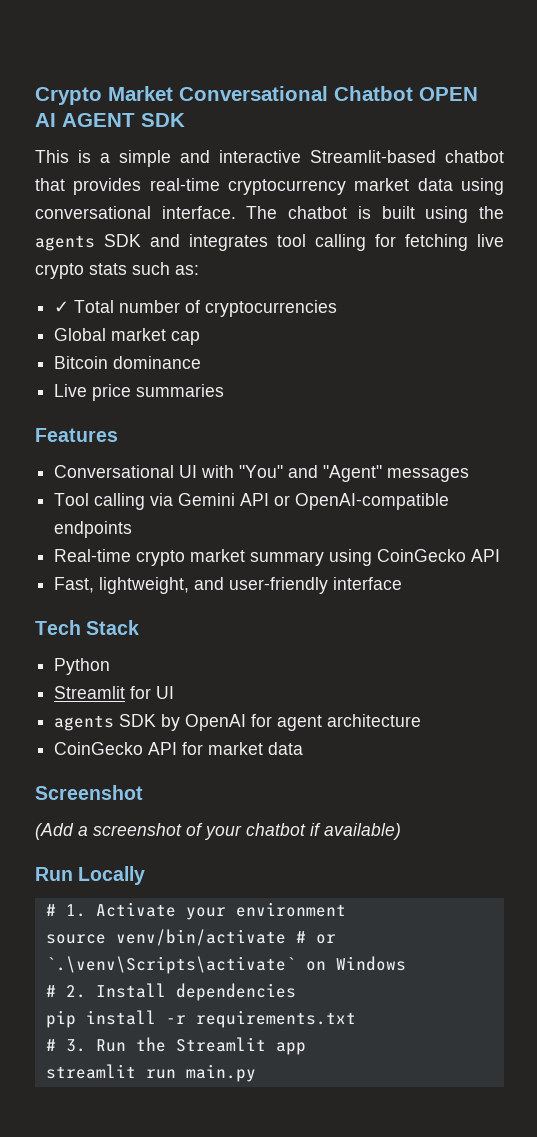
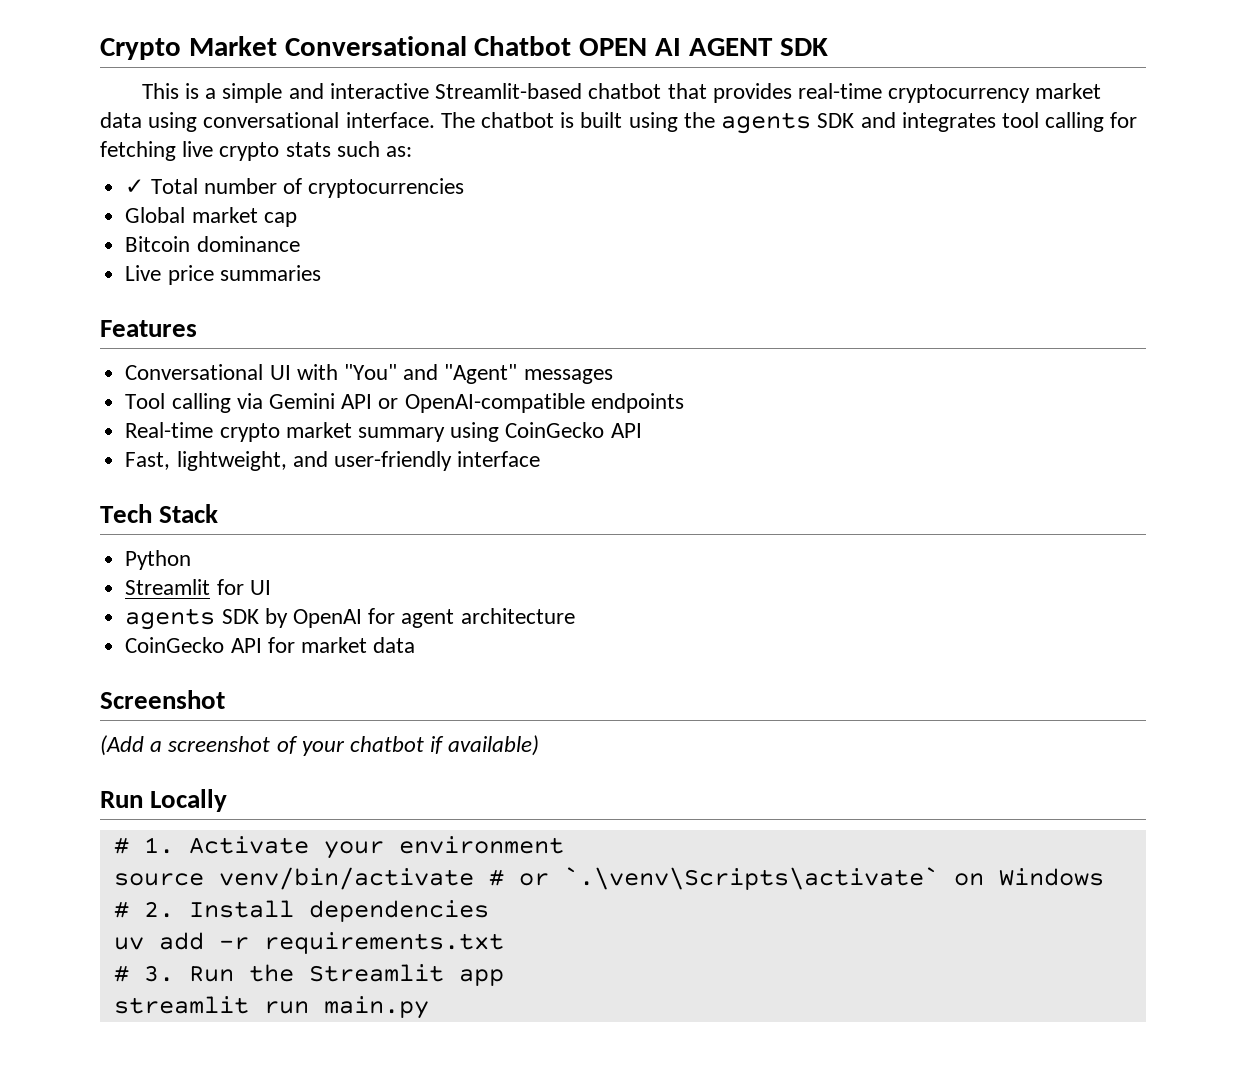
[45,1010,156,1028] pip install -> [113,932,204,950] uv add

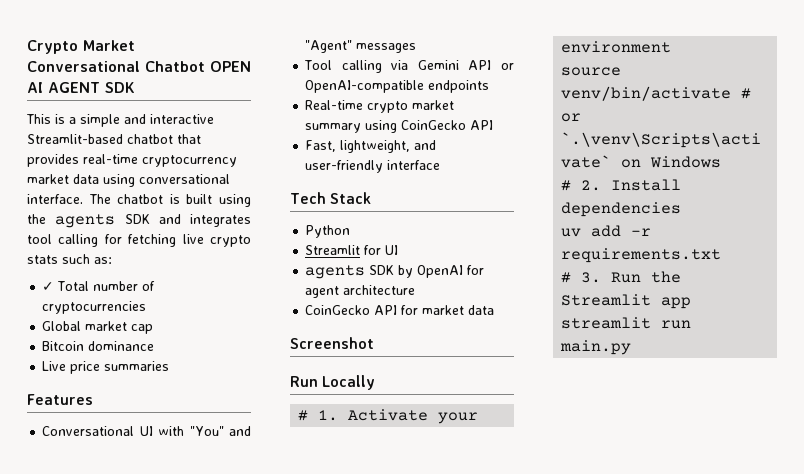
[100,735,540,756] // (Add a screenshot of your chatbot if available) -> (374, 343) none

